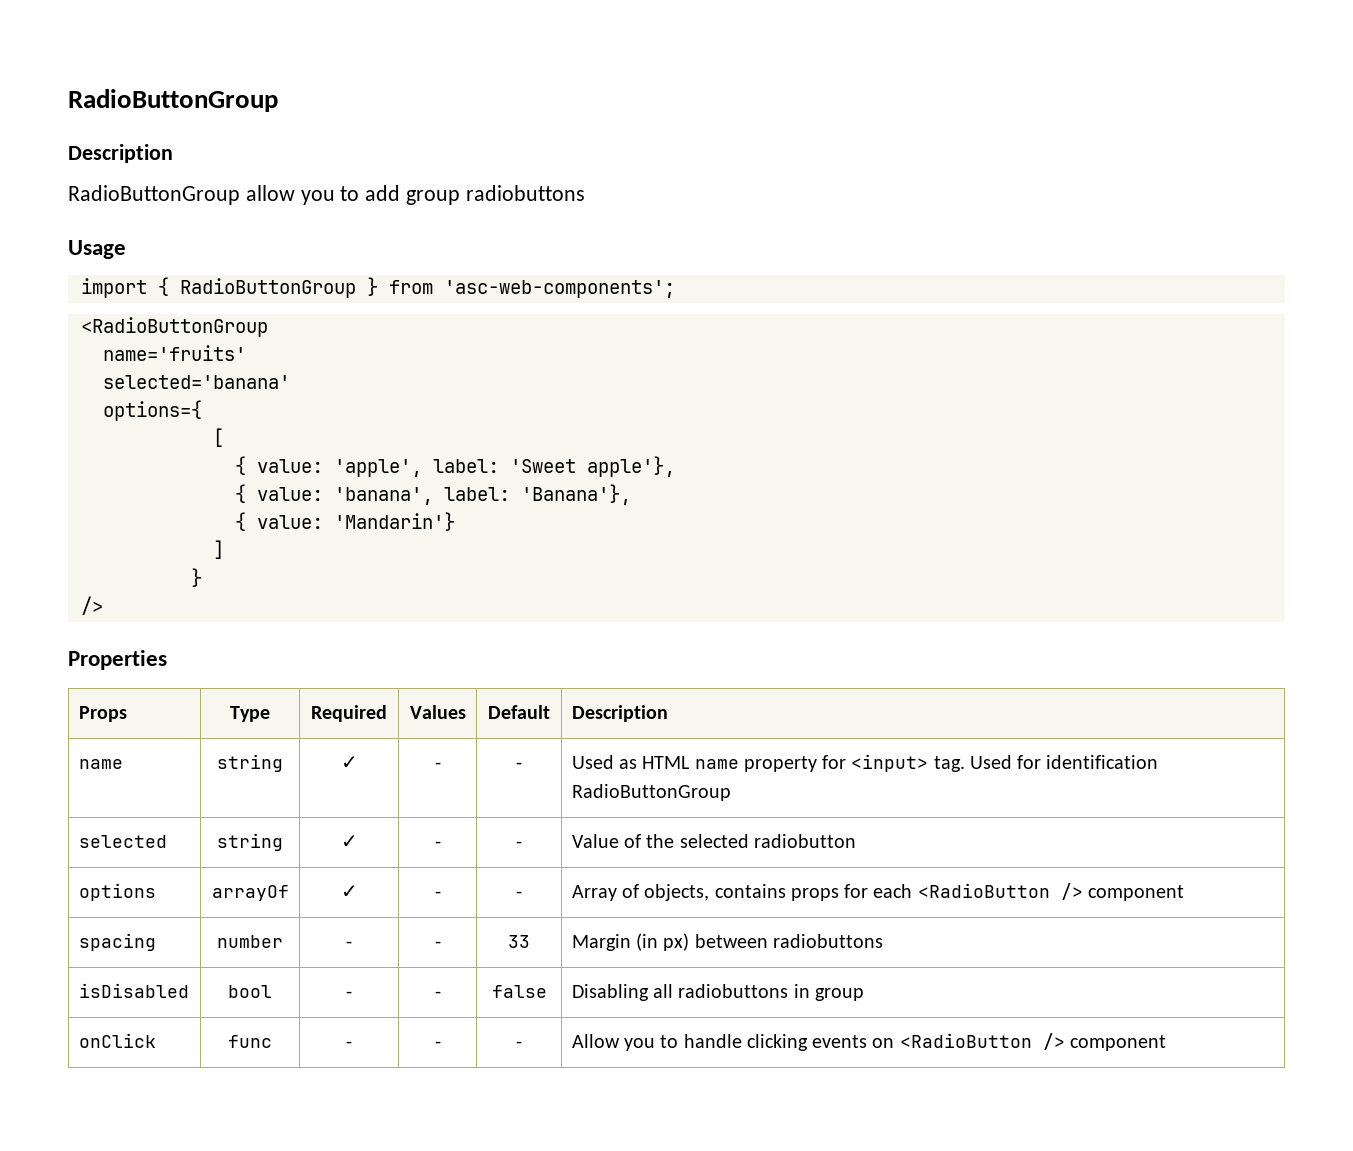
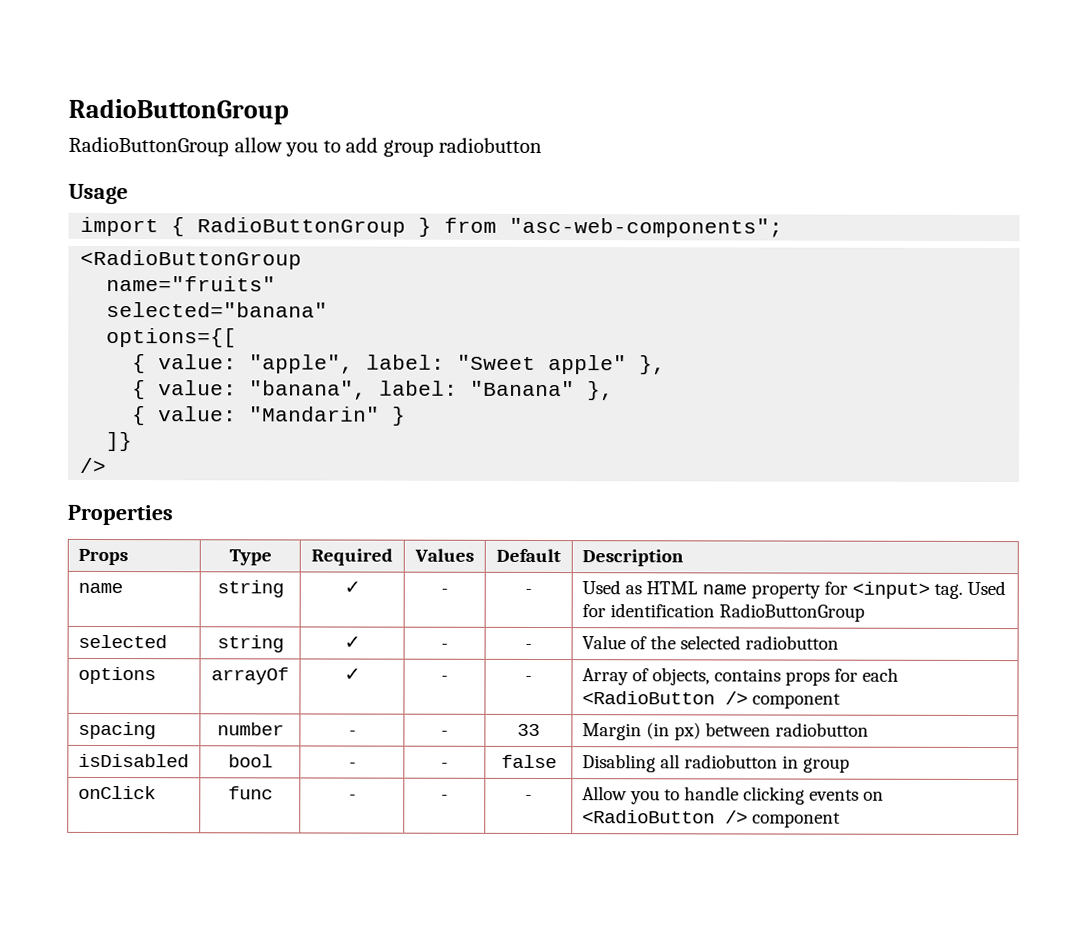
[68,89,278,112] [68,144,173,163] RadioButtonGroup // Description -> [68,98,289,125] RadioButtonGroup
[465,185,585,201] radiobuttons -> [438,137,543,153] radiobutton
[443,280,675,298] 'asc-web-components'; -> [509,217,784,238] "asc-web-components";
[102,345,246,361] [102,375,290,389] [102,400,202,421] [212,428,224,447] [234,456,675,477] [234,484,631,505] [234,512,455,531] [212,540,224,559] [190,568,202,587] name='fruits' // selected='banana' // options={ // [ // { value: 'apple', label: 'Sweet apple'}, // { value: 'banana', label: 'Banana'}, // { value: 'Mandarin'} // ] // } -> [106,276,277,292] [106,302,329,318] [106,328,238,348] [132,354,667,375] [132,380,615,401] [132,406,407,426] [106,432,134,452] name="fruits" // selected="banana" // options={[ // { value: "apple", label: "Sweet apple" }, // { value: "banana", label: "Banana" }, // { value: "Mandarin" } // ]}
[772,934,883,948] radiobuttons -> [774,722,869,737] radiobutton
[678,984,789,998] radiobuttons -> [683,754,778,769] radiobutton

